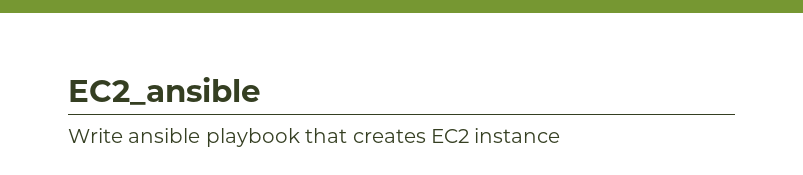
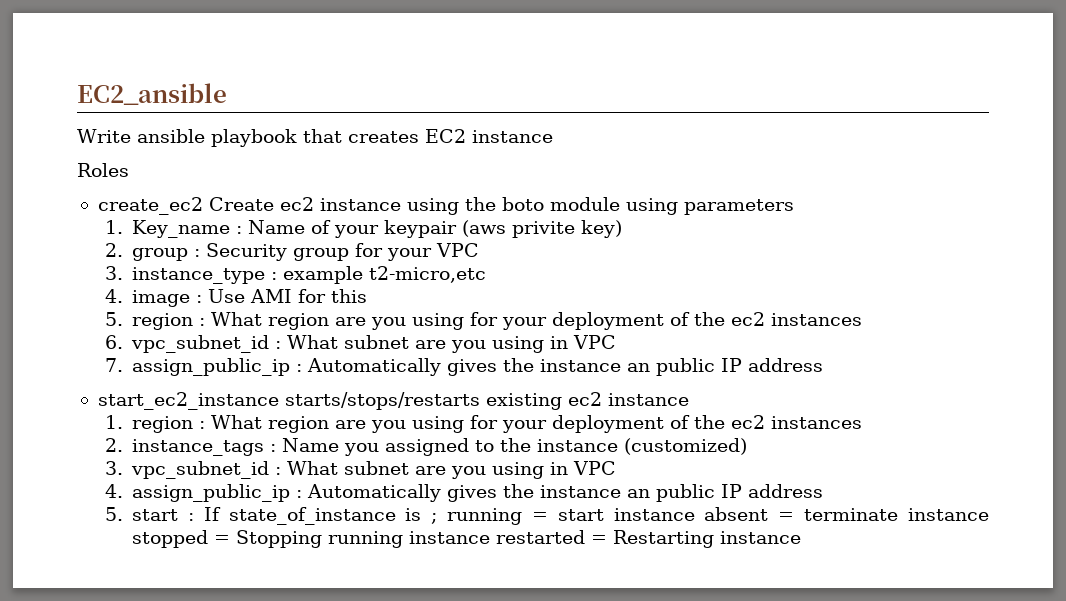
(561, 135) none -> [77,163,129,177] [97,197,794,215] [104,220,623,238] [104,243,480,261] [104,266,487,284] [104,289,368,307] [104,312,863,330] [104,335,617,353] [104,358,824,376] [97,392,689,410] [104,415,863,433] [104,438,748,456] [104,461,617,479] [104,484,824,502] [104,507,990,525] [132,530,802,548] // Roles // create_ec2 Create ec2 instance using the boto module using parameters // 1. Key_name : Name of your keypair (aws privite key) // 2. group : Security group for your VPC // 3. instance_type : example t2-micro,etc // 4. image : Use AMI for this // 5. region : What region are you using for your deployment of the ec2 instances // 6. vpc_subnet_id : What subnet are you using in VPC // 7. assign_public_ip : Automatically gives the instance an public IP address // start_ec2_instance starts/stops/restarts existing ec2 instance // 1. region : What region are you using for your deployment of the ec2 instances // 2. instance_tags : Name you assigned to the instance (customized) // 3. vpc_subnet_id : What subnet are you using in VPC // 4. assign_public_ip : Automatically gives the instance an public IP address // 5. start : If state_of_instance is ; running = start instance absent = terminate instance stopped = Stopping running instance restarted = Restarting instance

